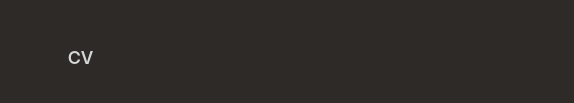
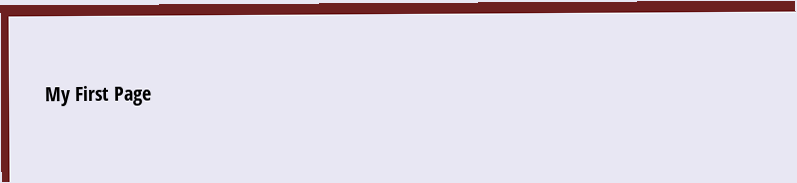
[68,51,93,64] CV -> [44,85,152,107] My First Page

